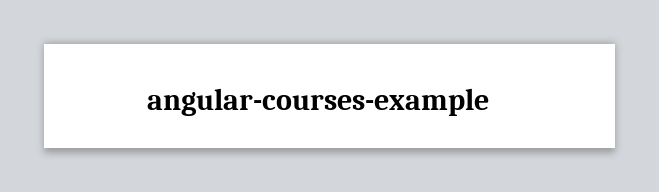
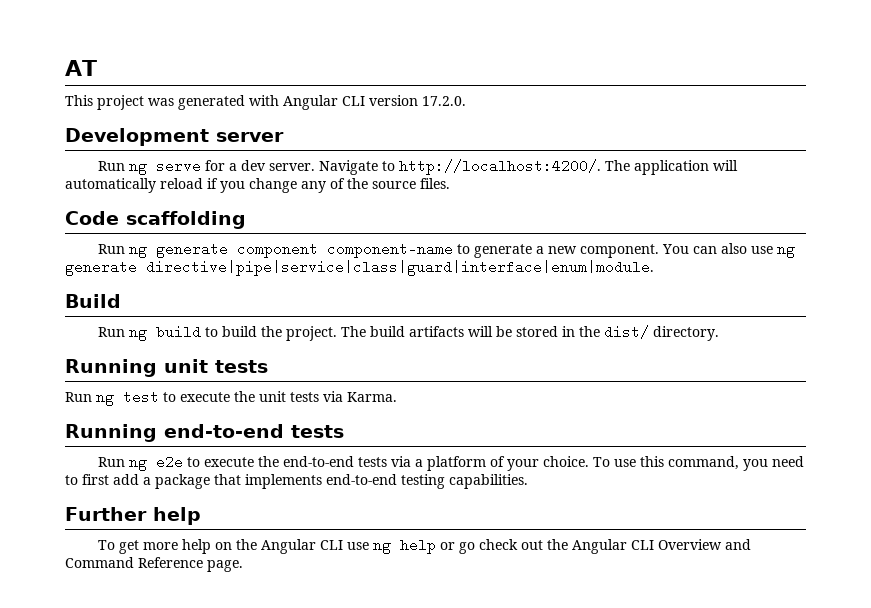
[147,88,489,116] angular-courses-example -> [65,60,97,76] [65,95,466,110] [65,128,284,146] [97,159,738,175] [65,178,450,193] [65,211,246,229] [97,242,795,258] [65,260,654,276] [65,294,121,308] [97,325,719,341] [65,359,268,377] [65,390,397,406] [65,424,344,442] [97,455,804,471] [65,474,528,489] [65,507,201,525] [97,538,751,554] [65,557,243,572] AT // This project was generated with Angular CLI version 17.2.0. // Development server // Run ng serve for a dev server. Navigate to http://localhost:4200/. The application will automatically reload if you change any of the source files. // Code scaffolding // Run ng generate component component-name to generate a new component. You can also use ng generate directive|pipe|service|class|guard|interface|enum|module. // Build // Run ng build to build the project. The build artifacts will be stored in the dist/ directory. // Running unit tests // Run ng test to execute the unit tests via Karma. // Running end-to-end tests // Run ng e2e to execute the end-to-end tests via a platform of your choice. To use this command, you need to first add a package that implements end-to-end testing capabilities. // Further help // To get more help on the Angular CLI use ng help or go check out the Angular CLI Overview and Command Reference page.

